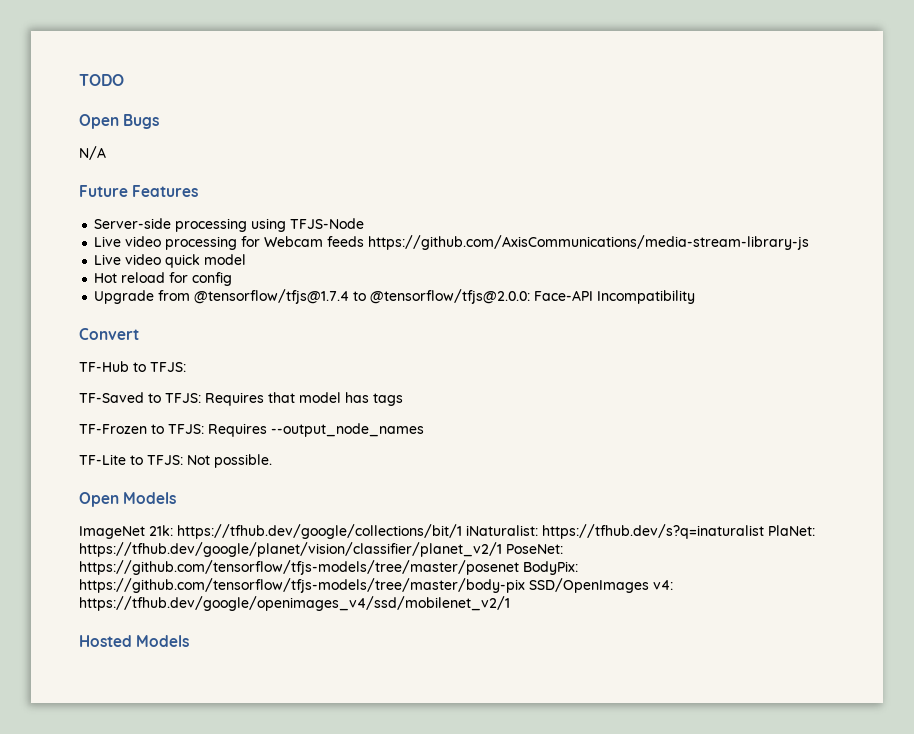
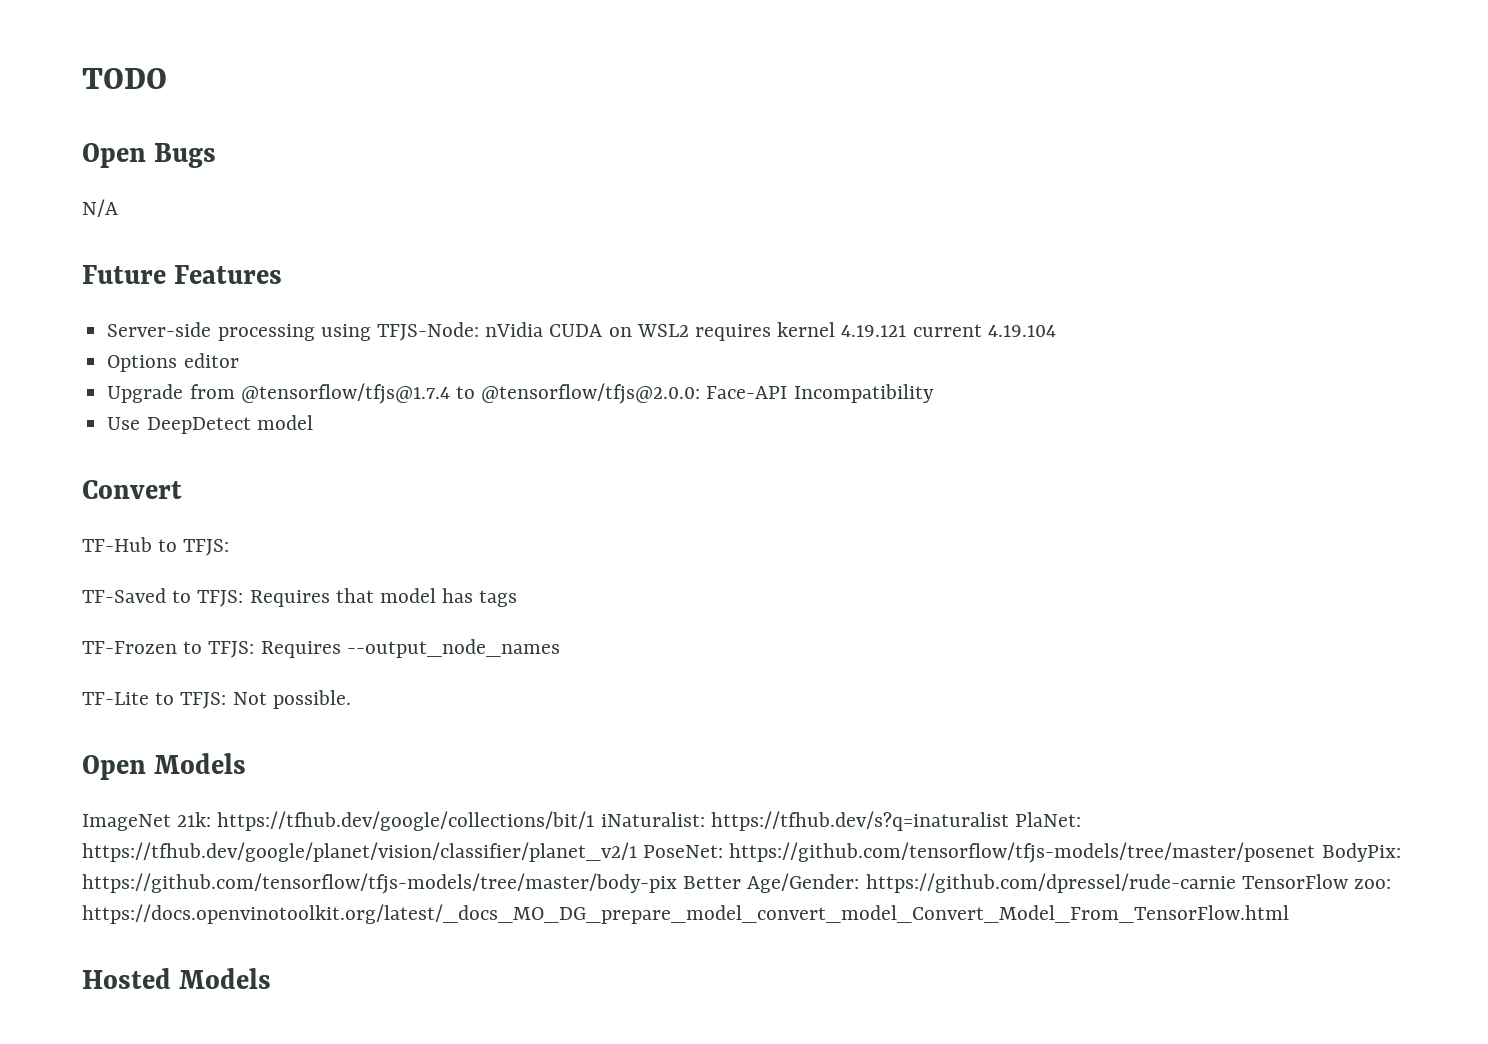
[290,218,365,229] [94,235,810,250] [94,254,247,268] [94,272,233,286] TFJS-Node // Live video processing for Webcam feeds https://github.com/AxisCommunications/media-stream-library-js // Live video quick model // Hot reload for config -> [376,322,1056,341] [107,353,239,372] TFJS-Node: nVidia CUDA on WSL2 requires kernel 4.19.121 current 4.19.104 // Options editor
(696, 297) none -> [107,415,313,434] // Use DeepDetect model
[529,578,673,593] [79,596,510,611] SSD/OpenImages v4: https://tfhub.dev/google/openimages_v4/ssd/mobilenet_v2/1 -> [683,873,1392,893] [82,904,1289,924] Better Age/Gender: https://github.com/dpressel/rude-carnie TensorFlow zoo: https://docs.openvinotoolkit.org/latest/_docs_MO_DG_prepare_model_convert_model_Convert_Model_From_TensorFlow.html

